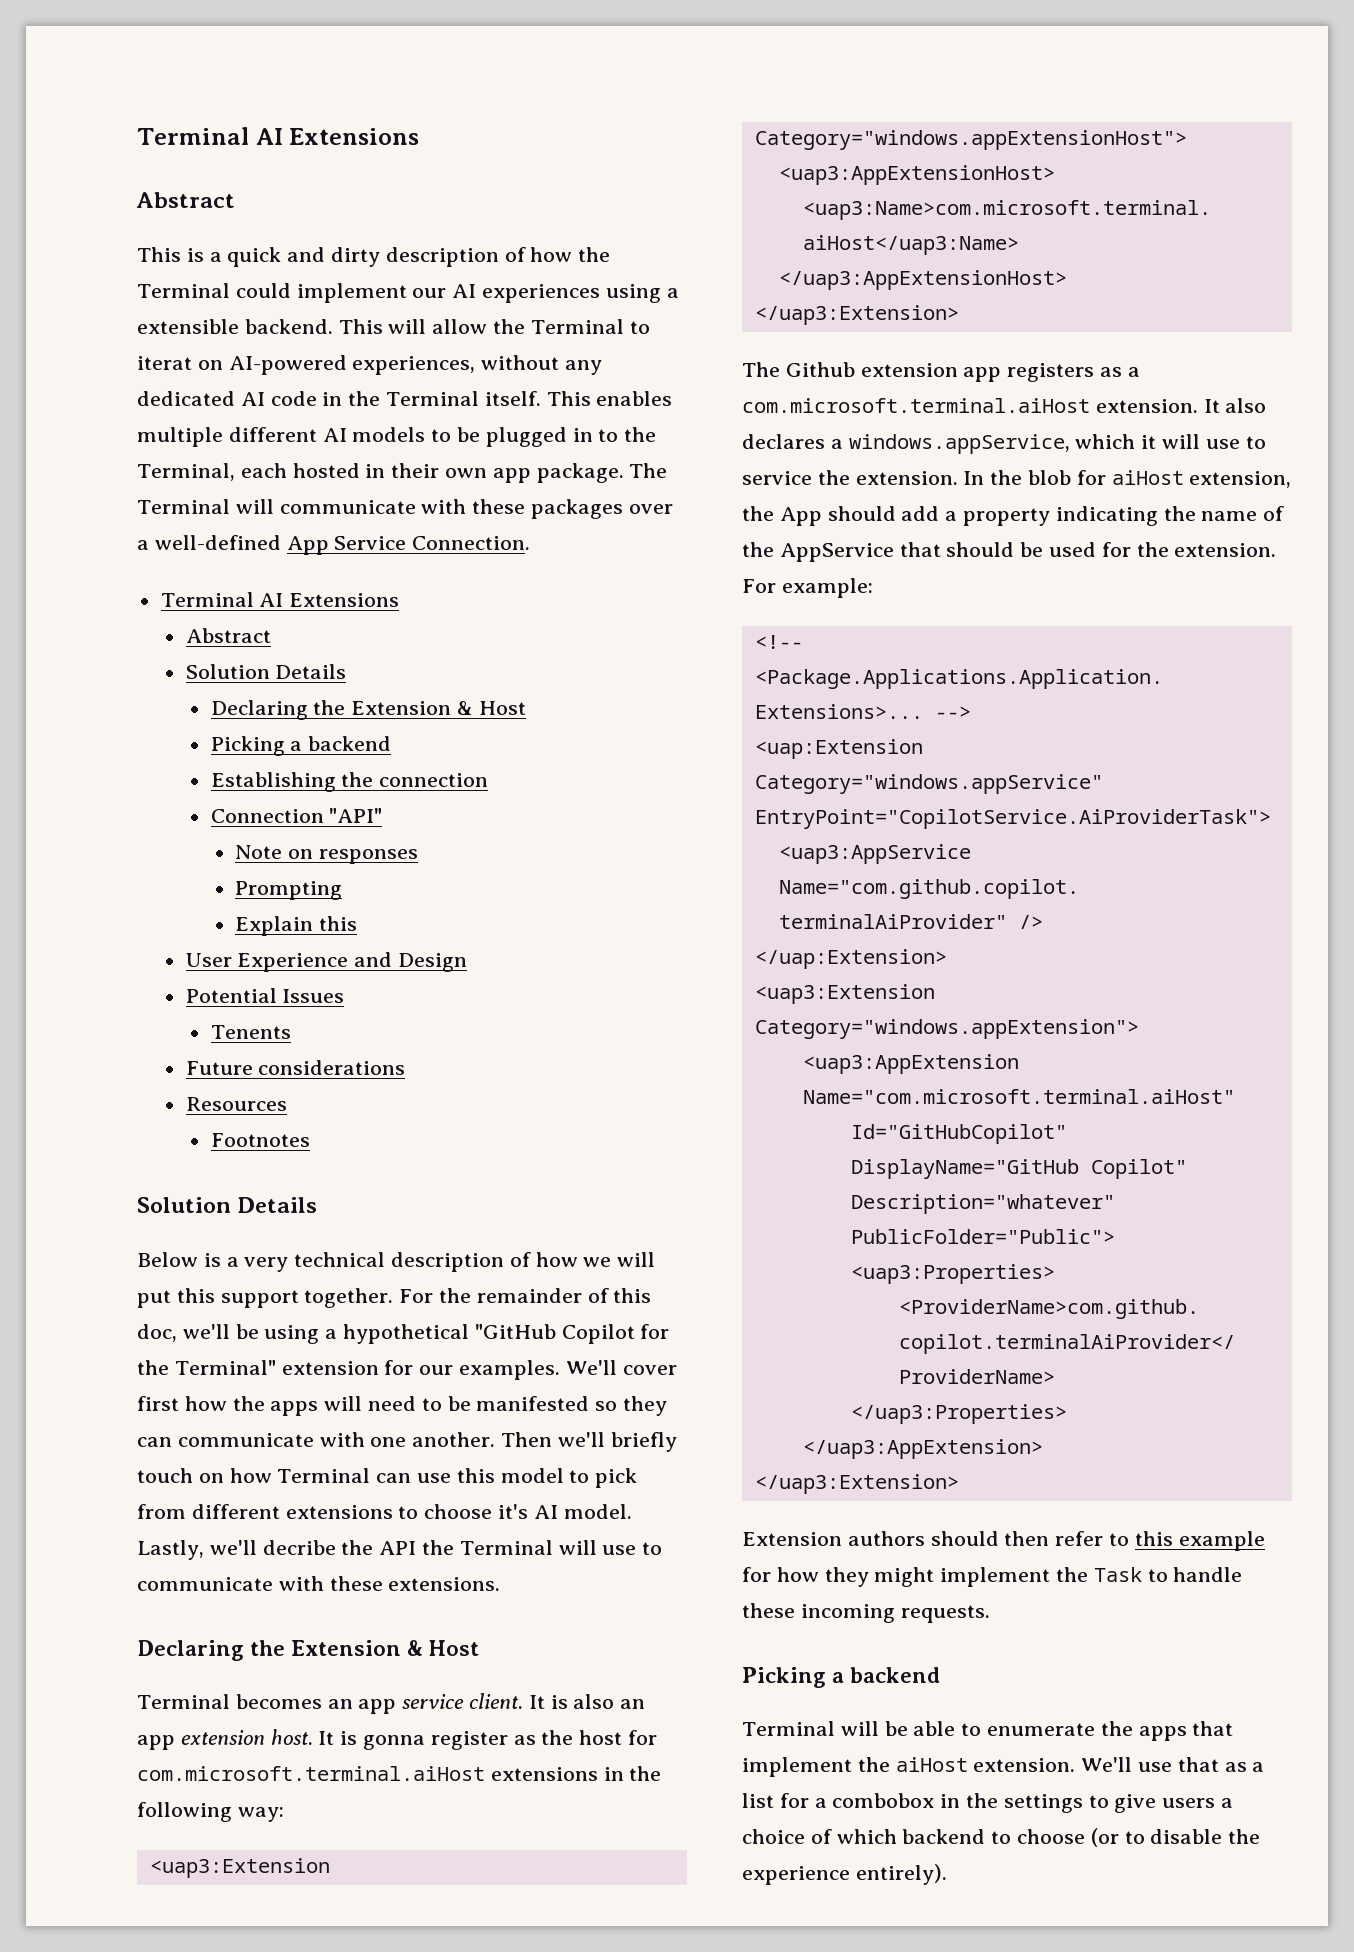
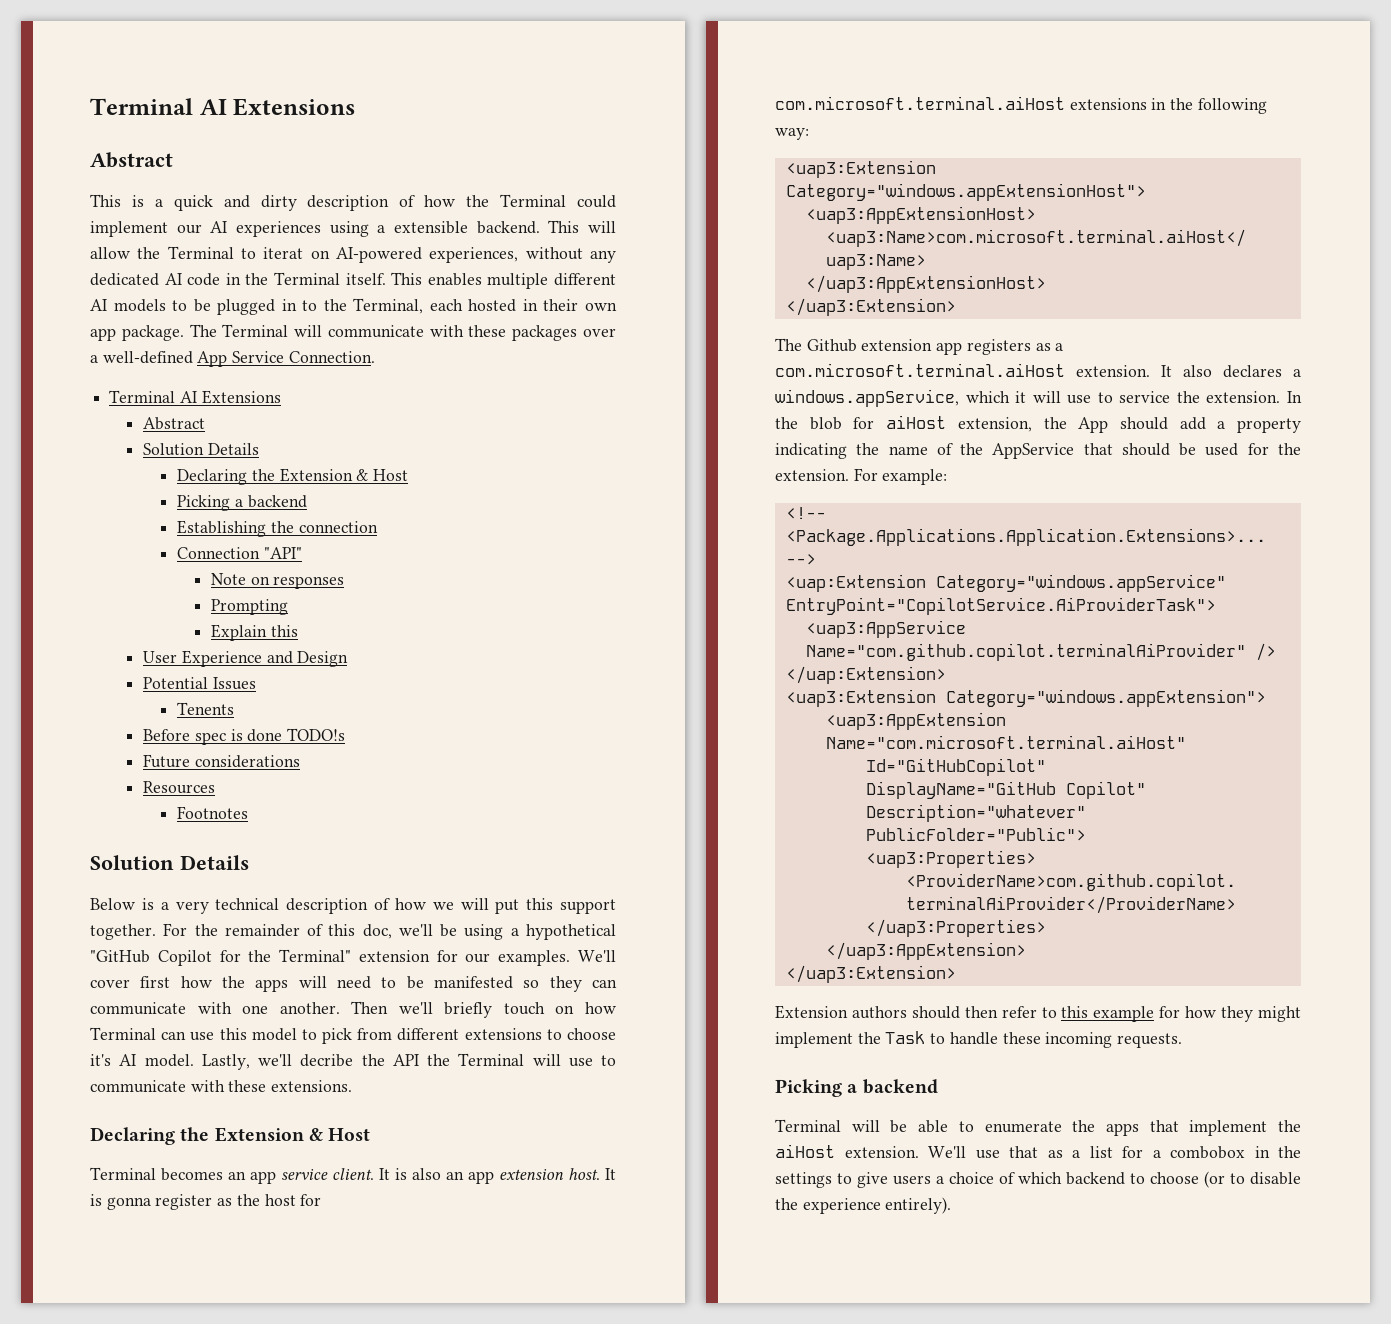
(291, 1032) none -> [143,728,346,745] // Before spec is done TODO!s

